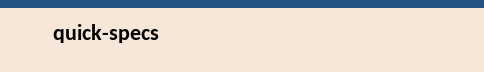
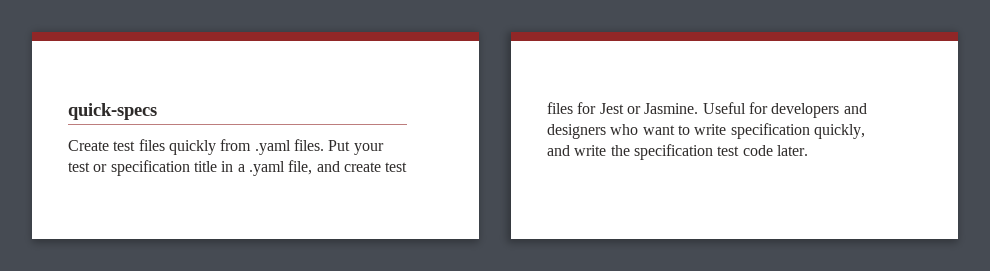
(159, 33) none -> [68,139,384,155] [68,160,408,176] [547,102,867,118] [547,123,865,139] [547,144,808,160] // Create test files quickly from .yaml files. Put your test or specification title in a .yaml file, and create test files for Jest or Jasmine. Useful for developers and designers who want to write specification quickly, and write the specification test code later.

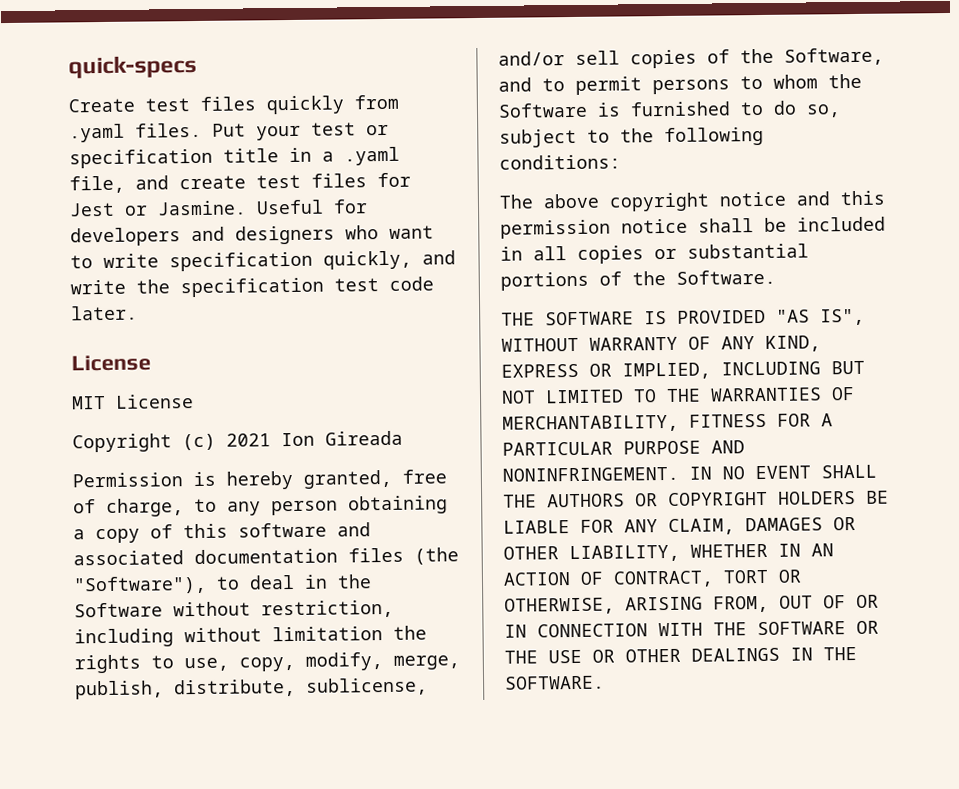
(808, 150) none -> [71,354,151,372] [71,394,194,410] [72,430,403,453] [72,469,447,490] [73,495,448,517] [73,522,371,544] [73,547,459,566] [73,574,372,595] [74,599,394,619] [74,625,427,648] [74,652,460,674] [75,677,428,700] [498,47,884,69] [498,73,862,95] [498,100,841,118] [499,126,764,148] [499,154,621,170] [499,190,886,212] [500,216,886,239] [500,243,809,264] [500,269,776,291] [501,308,865,326] [501,335,821,352] [501,360,865,380] [501,387,855,404] [502,413,833,433] [502,440,745,456] [502,464,877,482] [503,490,889,508] [503,517,856,535] [503,543,834,563] [503,569,802,588] [504,594,879,615] [504,620,879,638] [504,646,857,664] [505,675,605,690] // License // MIT License // Copyright (c) 2021 Ion Gireada // Permission is hereby granted, free of charge, to any person obtaining a copy of this software and associated documentation files (the "Software"), to deal in the Software without restriction, including without limitation the rights to use, copy, modify, merge, publish, distribute, sublicense, and/or sell copies of the Software, and to permit persons to whom the Software is furnished to do so, subject to the following conditions: // The above copyright notice and this permission notice shall be included in all copies or substantial portions of the Software. // THE SOFTWARE IS PROVIDED "AS IS", WITHOUT WARRANTY OF ANY KIND, EXPRESS OR IMPLIED, INCLUDING BUT NOT LIMITED TO THE WARRANTIES OF MERCHANTABILITY, FITNESS FOR A PARTICULAR PURPOSE AND NONINFRINGEMENT. IN NO EVENT SHALL THE AUTHORS OR COPYRIGHT HOLDERS BE LIABLE FOR ANY CLAIM, DAMAGES OR OTHER LIABILITY, WHETHER IN AN ACTION OF CONTRACT, TORT OR OTHERWISE, ARISING FROM, OUT OF OR IN CONNECTION WITH THE SOFTWARE OR THE USE OR OTHER DEALINGS IN THE SOFTWARE.

